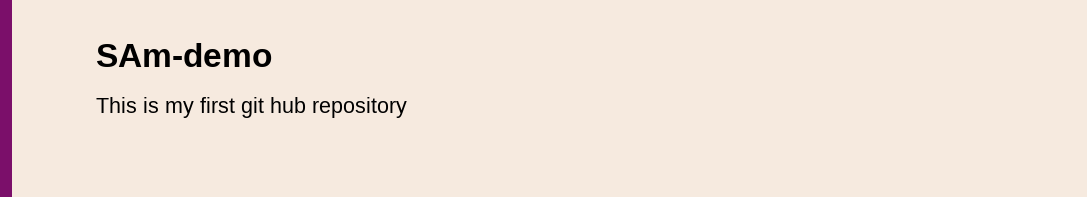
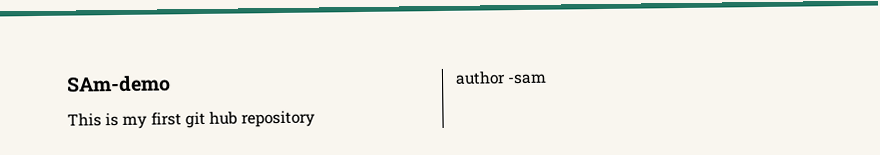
(407, 107) none -> [455,71,548,85] // author -sam

